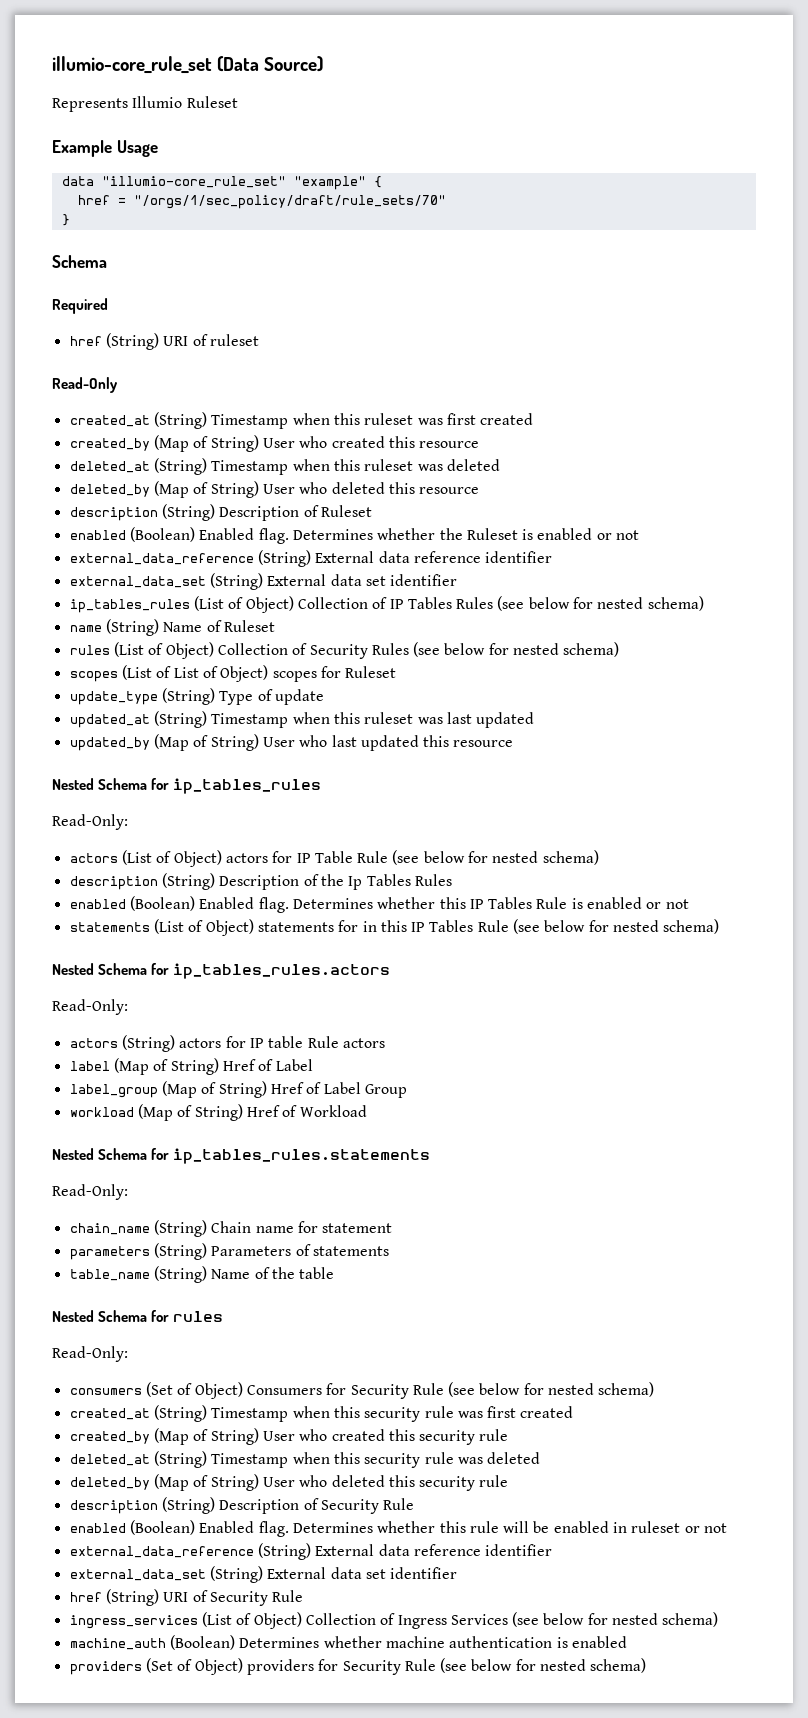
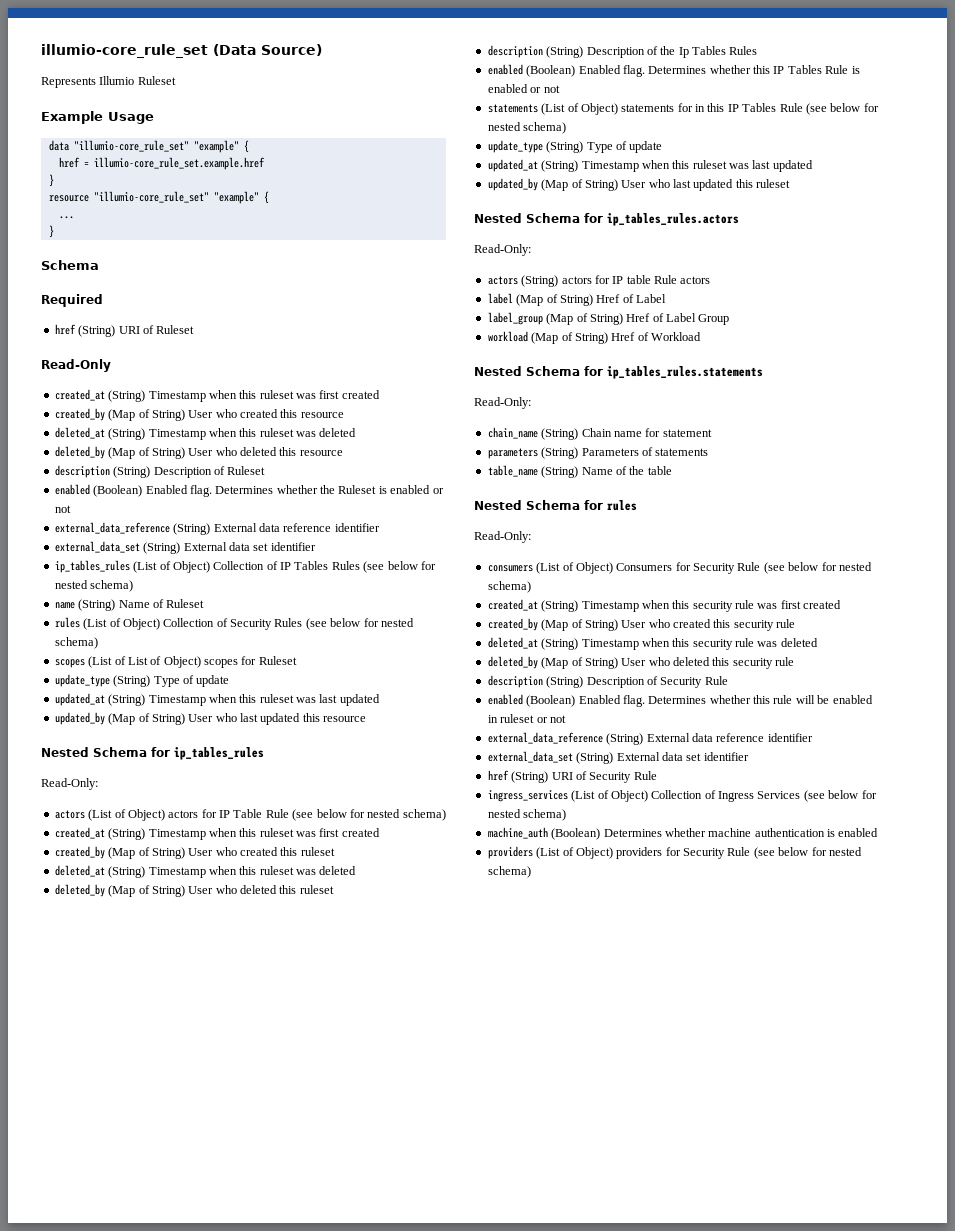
[133,195,446,209] "/orgs/1/sec_policy/draft/rule_sets/70" -> [93,157,265,170] [48,174,54,187] [48,191,269,204] [58,216,74,219] illumio-core_rule_set.example.href // } // resource "illumio-core_rule_set" "example" { // ...
[209,334,259,346] ruleset -> [156,325,195,334] Ruleset
(599, 857) none -> [54,827,380,840] [54,846,335,859] [54,865,357,878] [54,884,334,897] // created_at (String) Timestamp when this ruleset was first created // created_by (Map of String) User who created this ruleset // deleted_at (String) Timestamp when this ruleset was deleted // deleted_by (Map of String) User who deleted this ruleset
(720, 926) none -> [487,140,663,153] [487,159,813,172] [487,178,791,191] // update_type (String) Type of update // updated_at (String) Timestamp when this ruleset was last updated // updated_by (Map of String) User who last updated this ruleset
[145,1382,173,1397] (Set -> [536,562,561,574] (List
[145,1658,173,1673] (Set -> [536,847,561,859] (List

